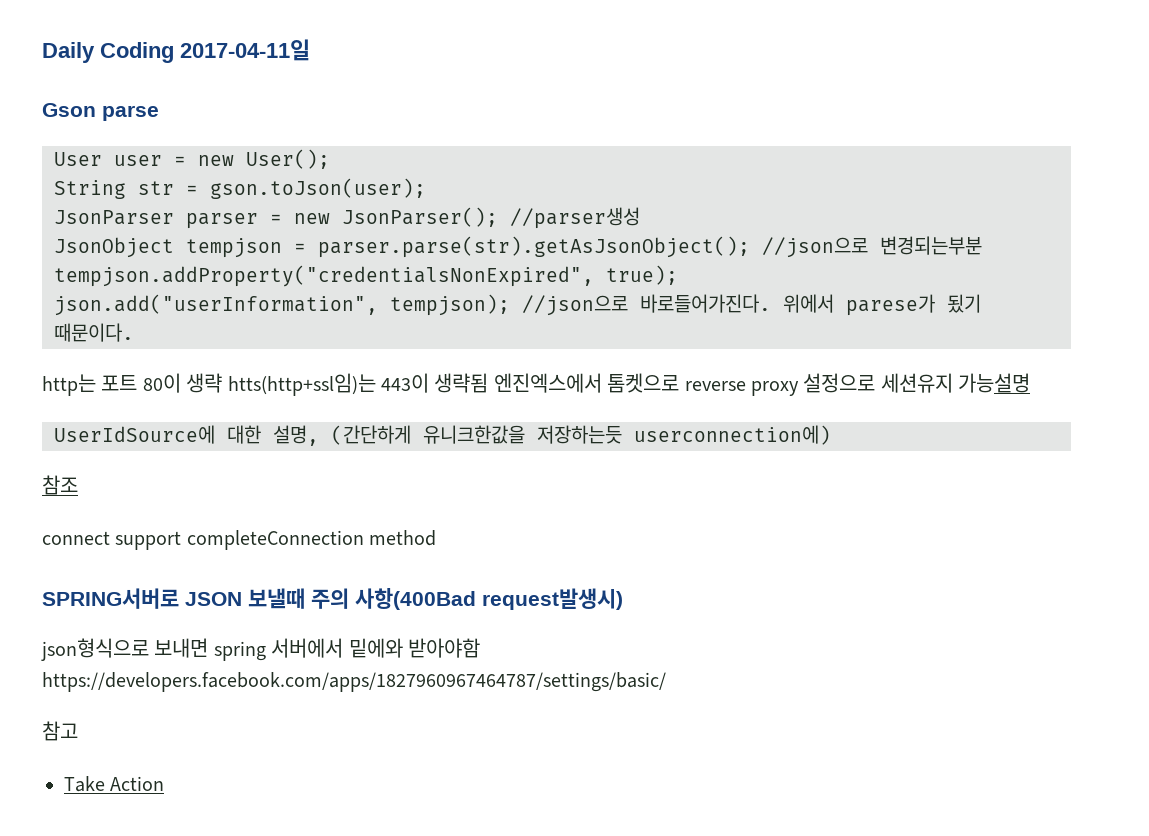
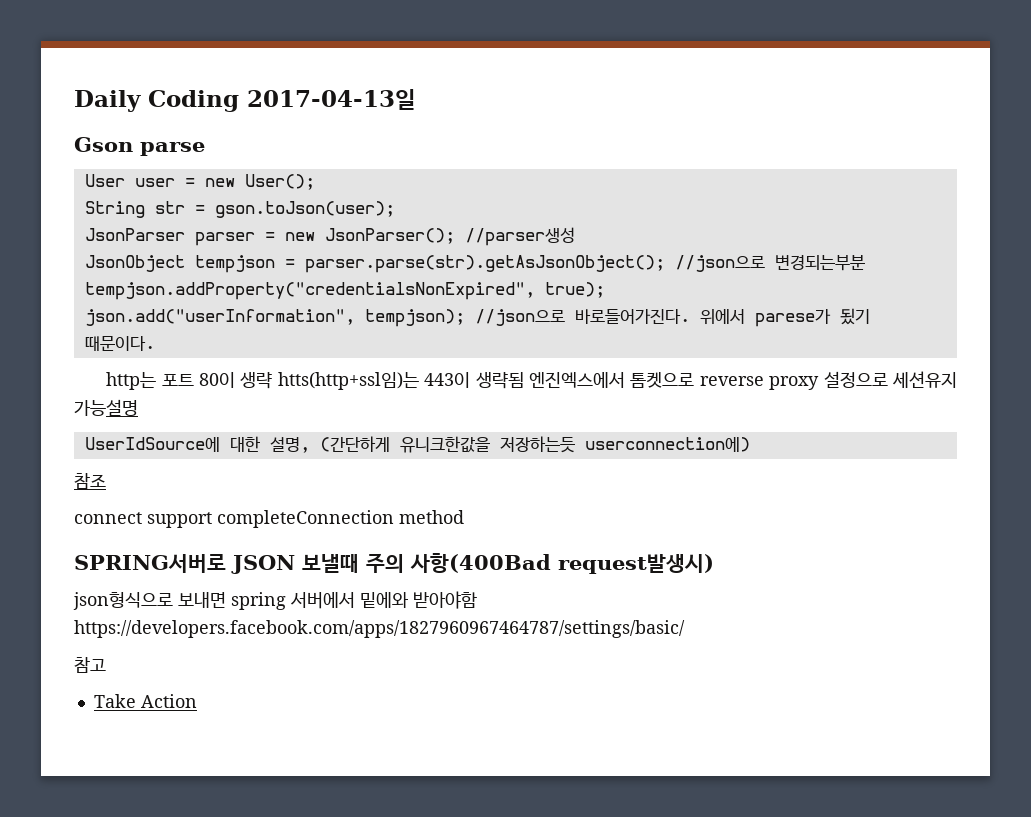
[180,39,310,61] 2017-04-11일 -> [247,89,416,110] 2017-04-13일

